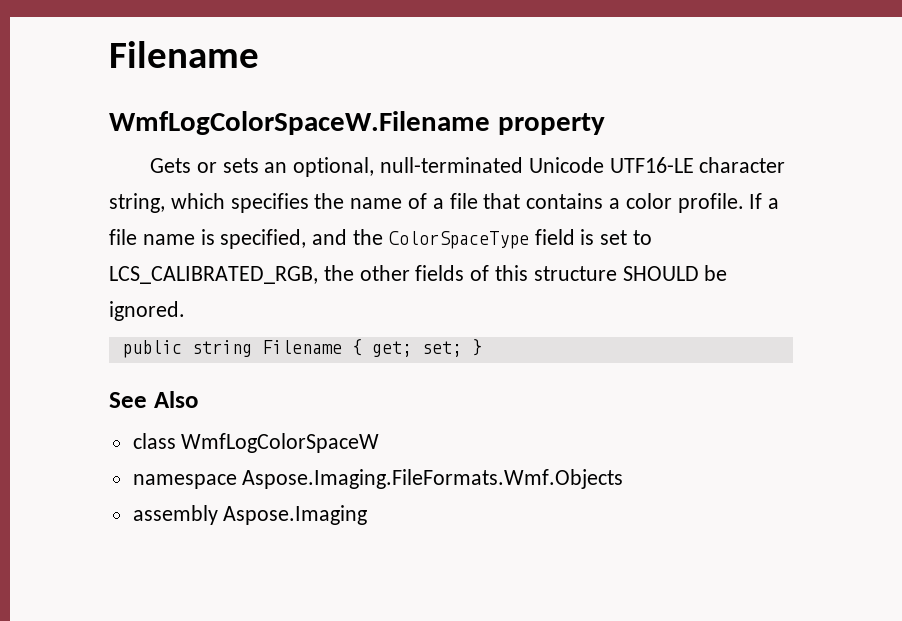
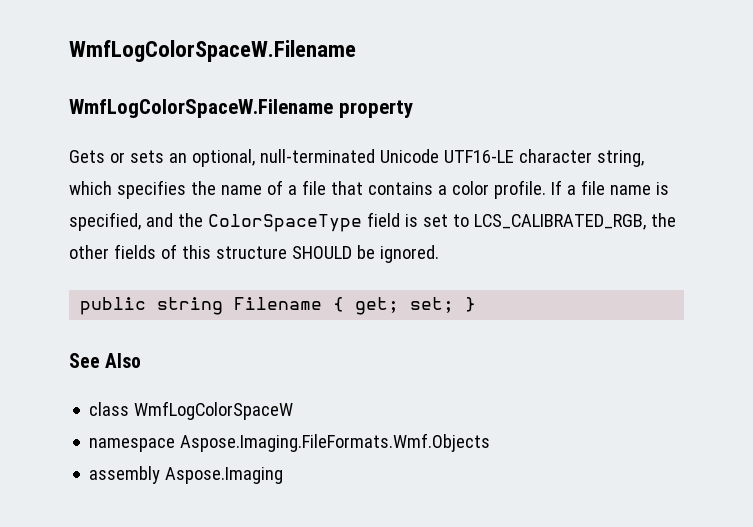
[109,41,259,68] Filename -> [69,40,356,62] WmfLogColorSpaceW.Filename

